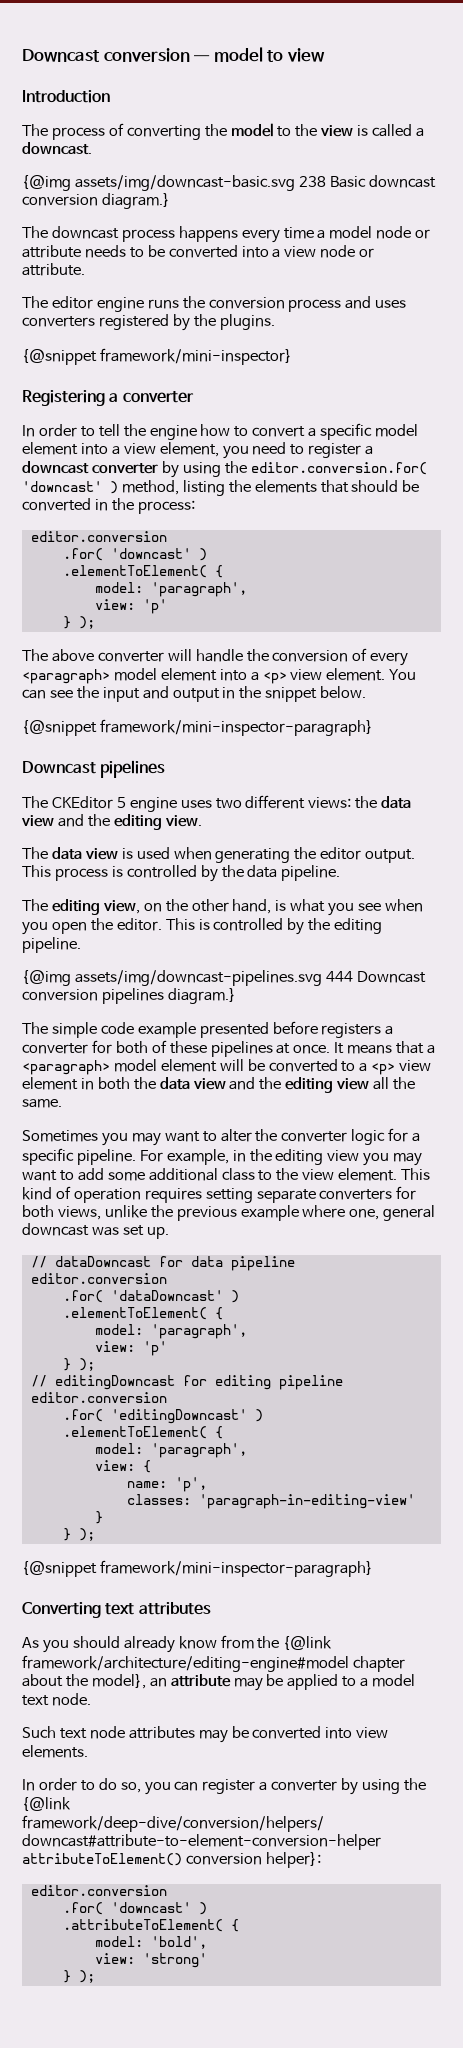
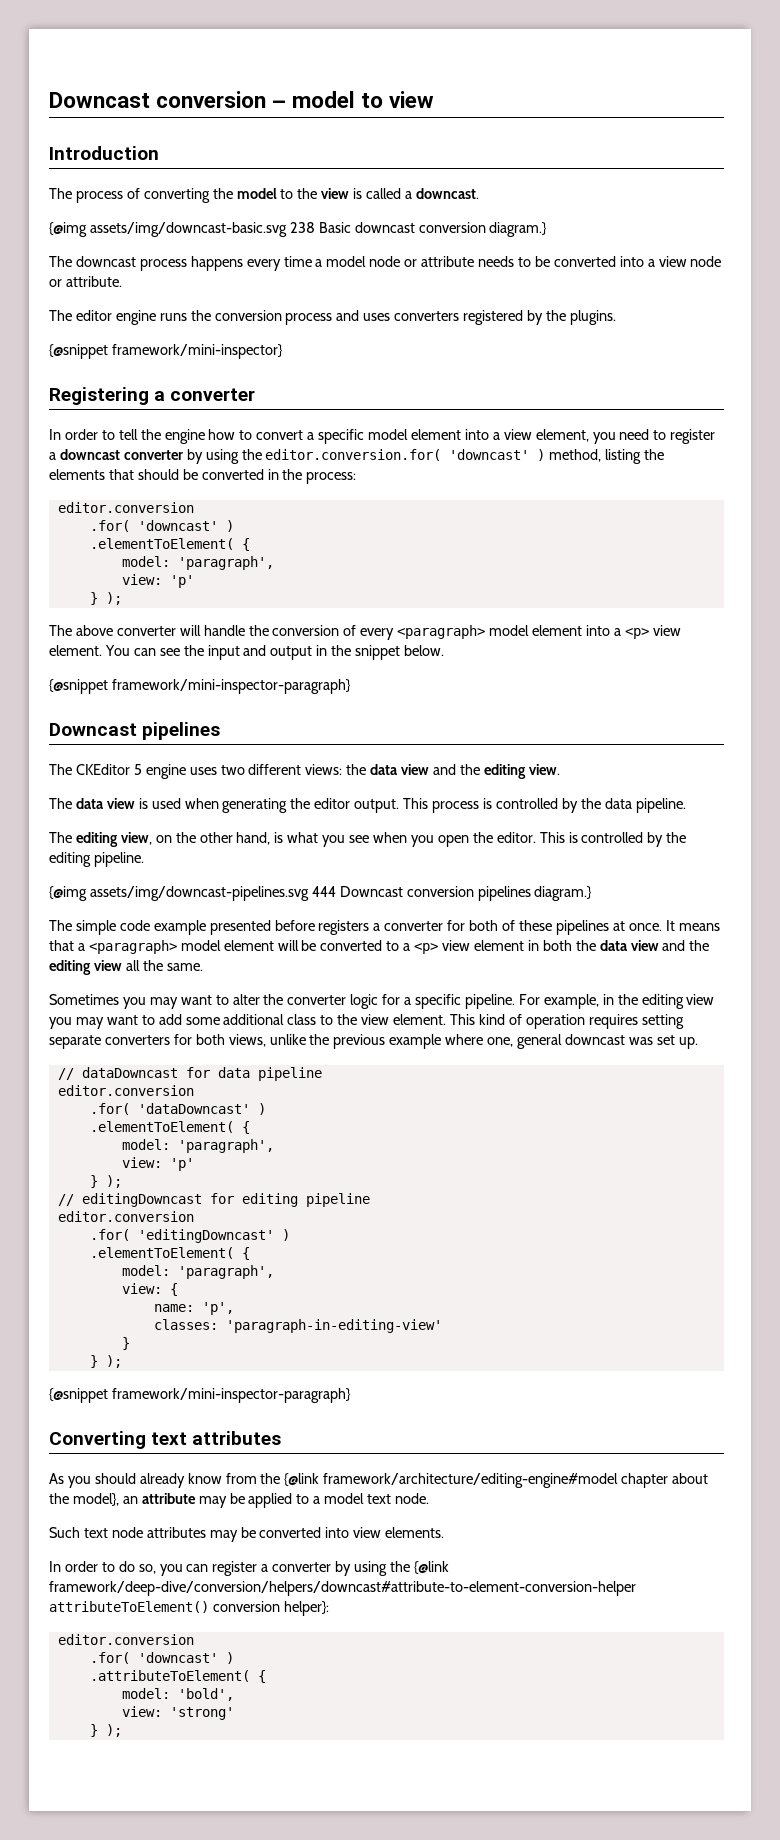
[22,48,211,62] Downcast conversion — -> [49,91,287,108] Downcast conversion –

